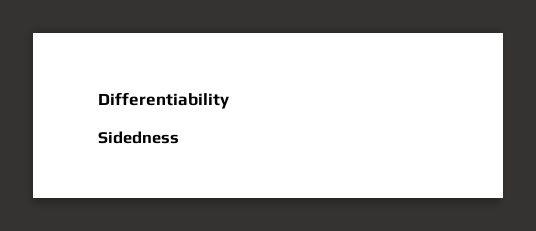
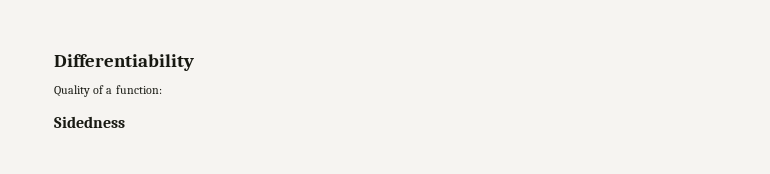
(229, 100) none -> [54,85,162,97] // Quality of a function:

